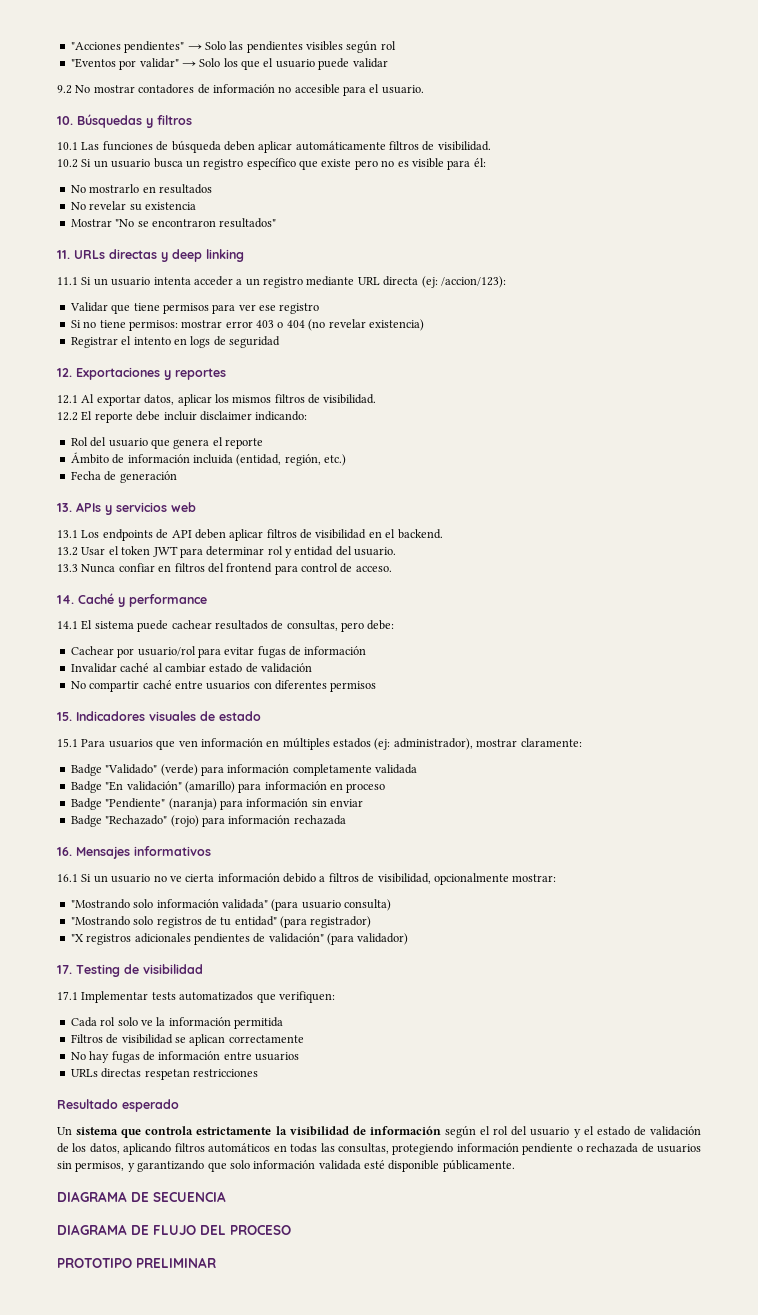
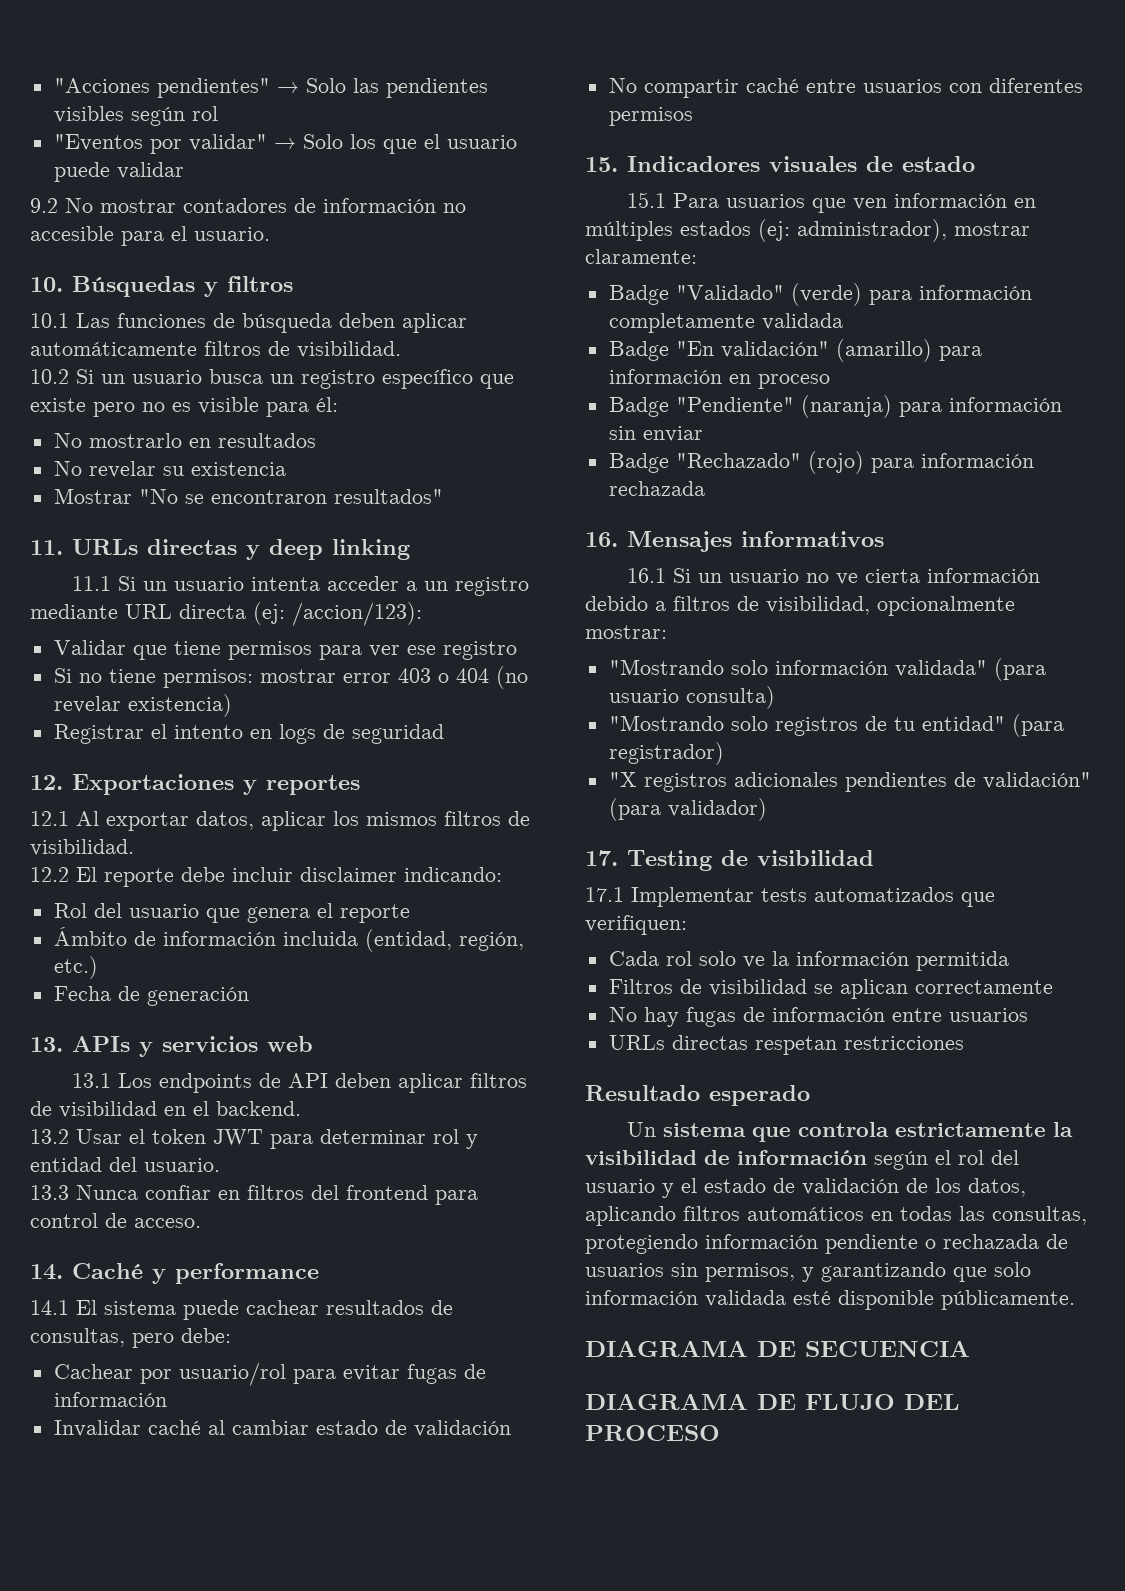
[57,1257,216,1268] // PROTOTIPO PRELIMINAR -> (720, 1433) none

